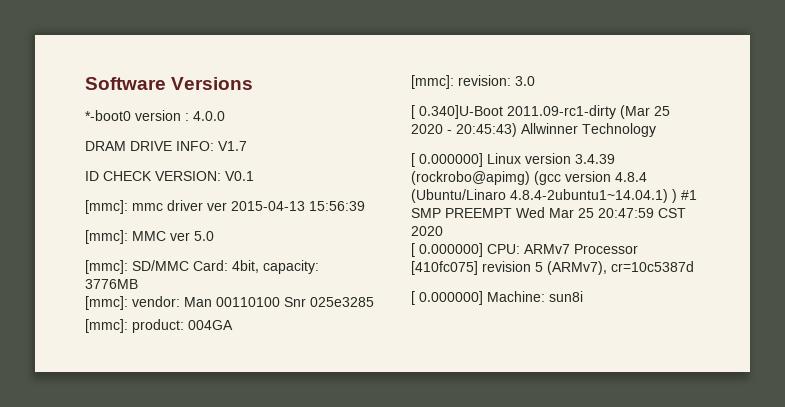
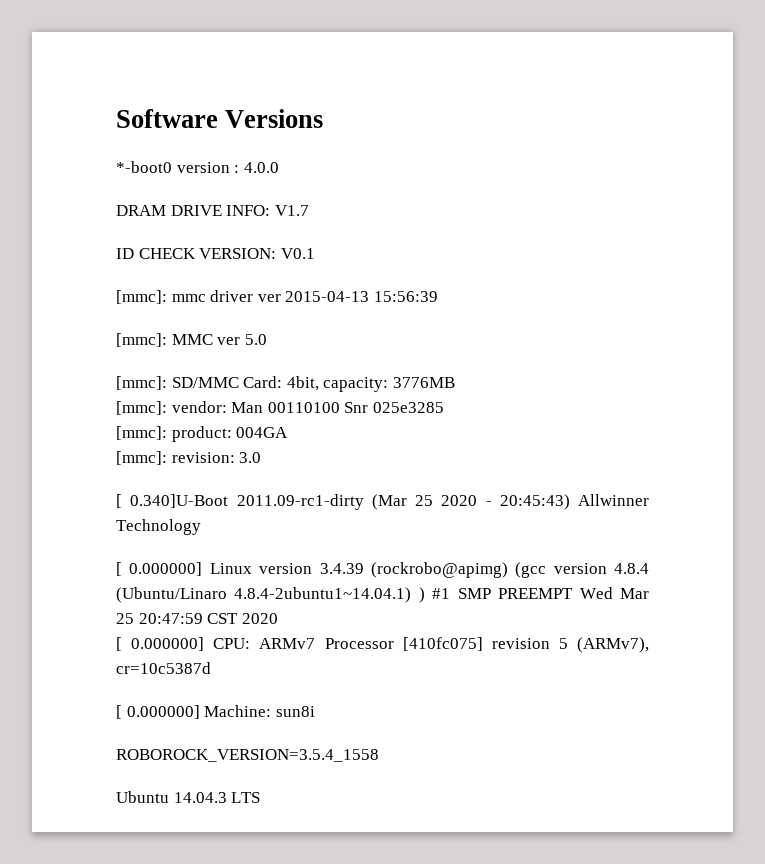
(583, 296) none -> [116,749,379,762] [116,791,261,803] // ROBOROCK_VERSION=3.5.4_1558 // Ubuntu 14.04.3 LTS

